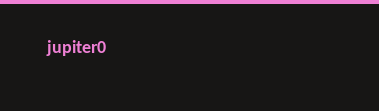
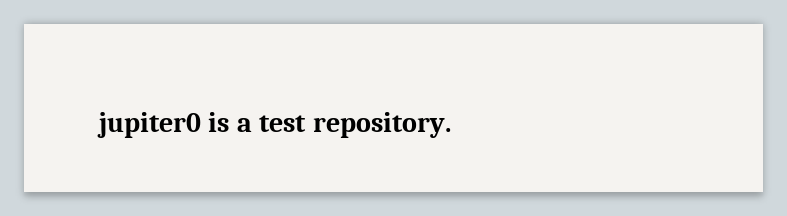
(106, 48) none -> [208,112,451,138] is a test repository.

